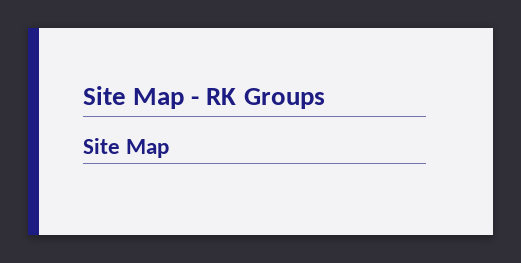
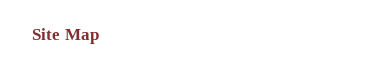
[83,86,325,109] [83,138,170,158] Site Map - RK Groups // Site Map -> [32,28,99,44] Site Map

